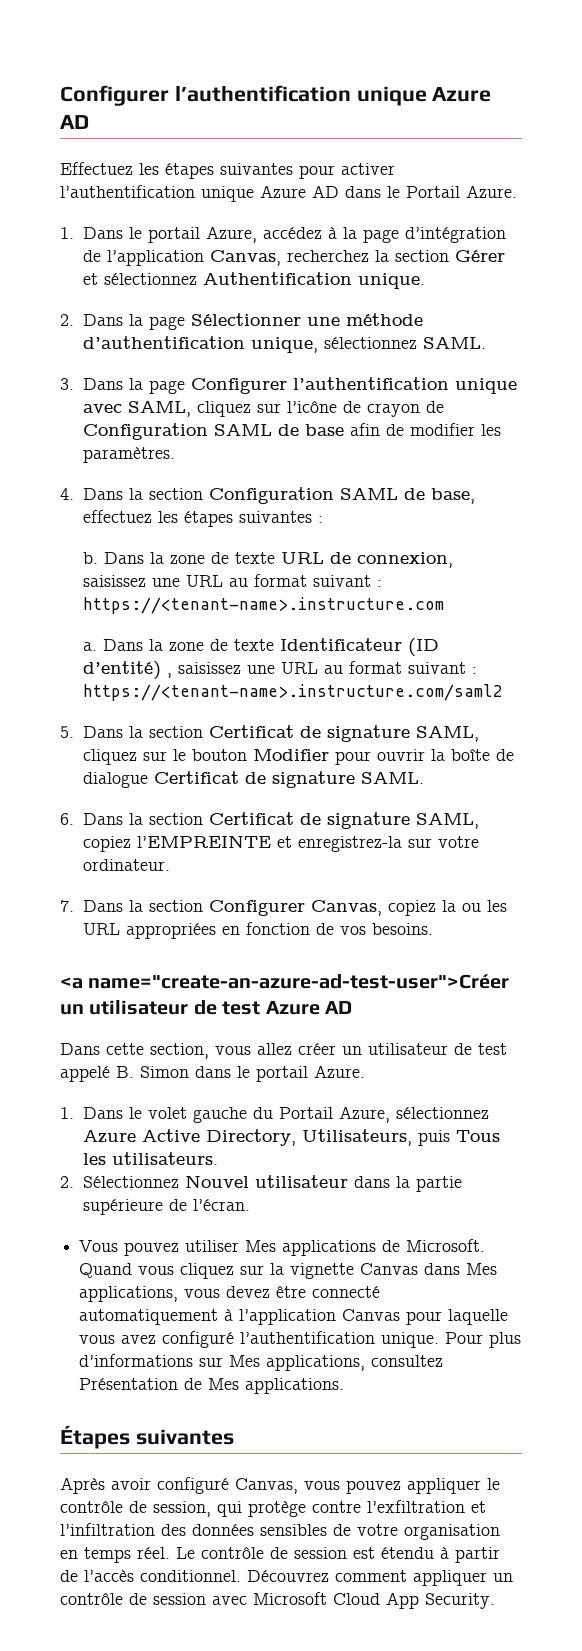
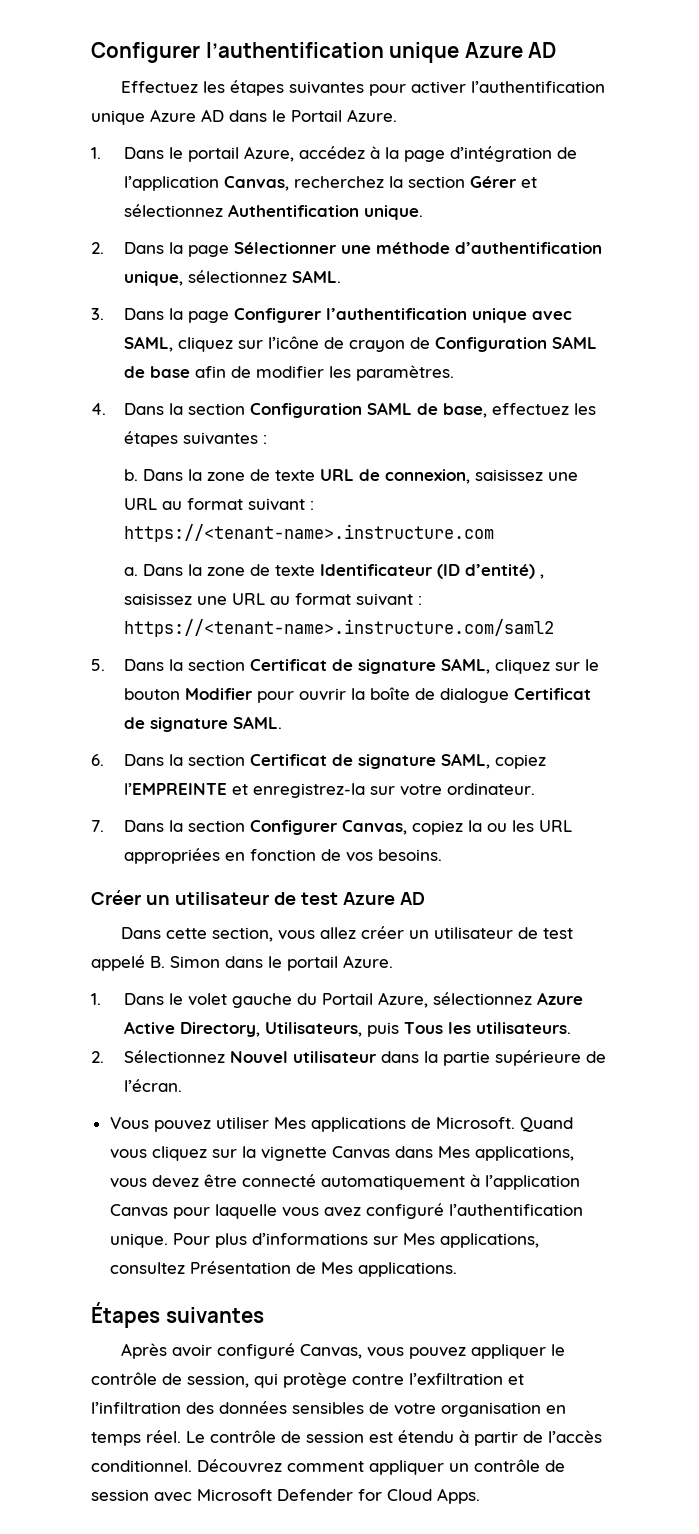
[60,974,510,989] <a name="create-an-azure-ad-test-user">Créer -> [91,890,141,905] Créer
[333,1592,495,1609] Cloud App Security. -> [277,1488,480,1504] Defender for Cloud Apps.

